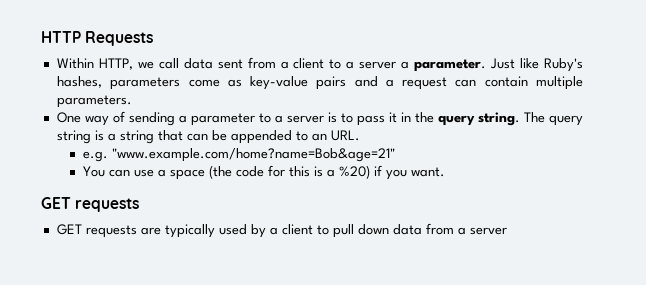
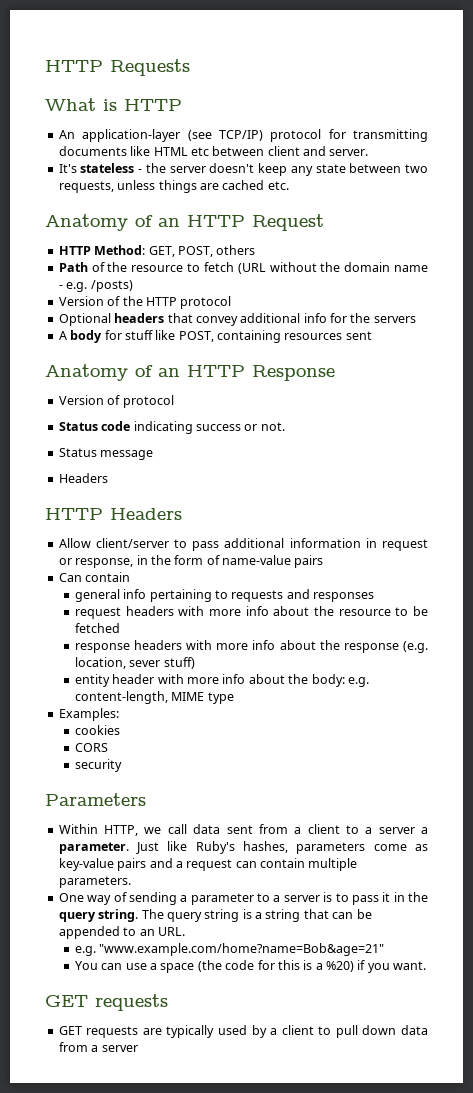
(154, 38) none -> [45,98,182,111] [58,129,428,142] [58,146,369,156] [58,163,428,176] [58,180,289,193] [45,214,324,231] [58,245,256,257] [58,262,428,274] [58,280,133,292] [58,296,232,309] [58,313,416,326] [58,330,372,343] [45,364,335,381] [58,395,174,408] [58,421,285,434] [58,448,154,460] [58,473,108,483] [45,508,182,520] [58,538,428,551] [58,555,324,568] [58,572,131,582] [74,589,375,602] [74,606,429,619] [74,623,120,633] [74,640,428,653] [74,657,195,669] [74,674,369,687] [74,691,234,704] [58,708,119,721] [74,725,120,735] [74,743,108,752] [74,759,122,772] [45,793,146,806] // What is HTTP // An application-layer (see TCP/IP) protocol for transmitting documents like HTML etc between client and server. // It's stateless - the server doesn't keep any state between two requests, unless things are cached etc. // Anatomy of an HTTP Request // HTTP Method: GET, POST, others // Path of the resource to fetch (URL without the domain name - e.g. /posts) // Version of the HTTP protocol // Optional headers that convey additional info for the servers // A body for stuff like POST, containing resources sent // Anatomy of an HTTP Response // Version of protocol // Status code indicating success or not. // Status message // Headers // HTTP Headers // Allow client/server to pass additional information in request or response, in the form of name-value pairs // Can contain // general info pertaining to requests and responses // request headers with more info about the resource to be fetched // response headers with more info about the response (e.g. location, sever stuff) // entity header with more info about the body: e.g. content-length, MIME type // Examples: // cookies // CORS // security // Parameters

